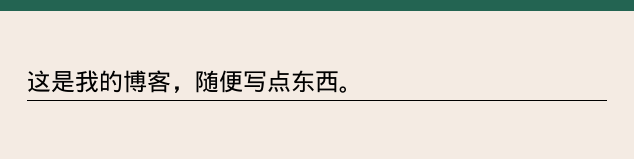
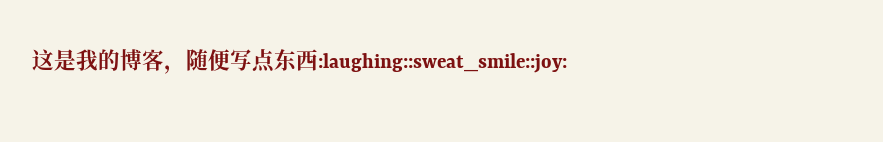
[339,86,363,93] 。 -> [318,53,567,73] :laughing::sweat_smile::joy:

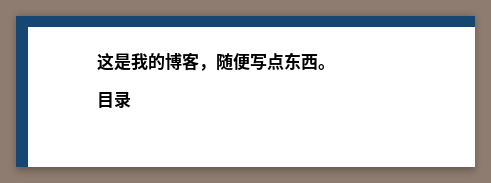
[318,53,567,73] :laughing::sweat_smile::joy: -> [318,64,335,70] [97,91,131,109] 。 // 目录

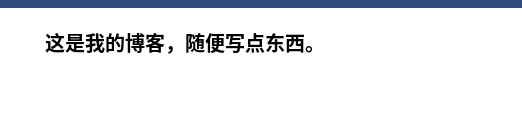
[97,91,131,109] // 目录 -> (325, 49) none

